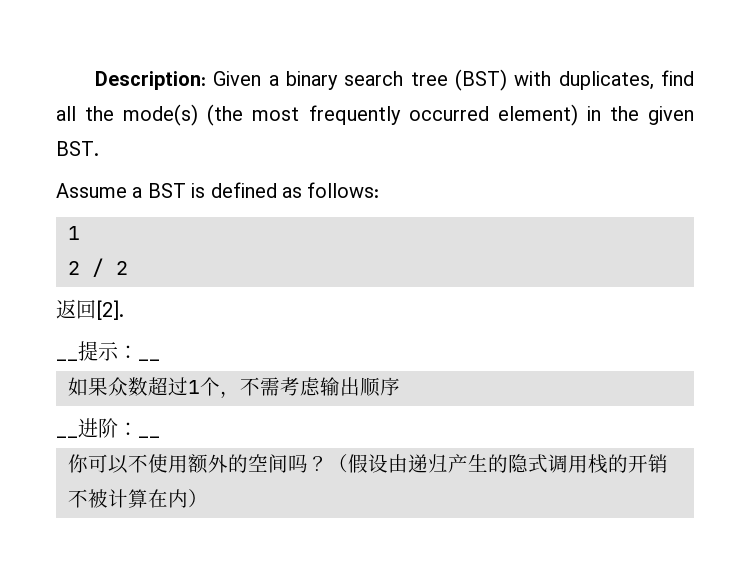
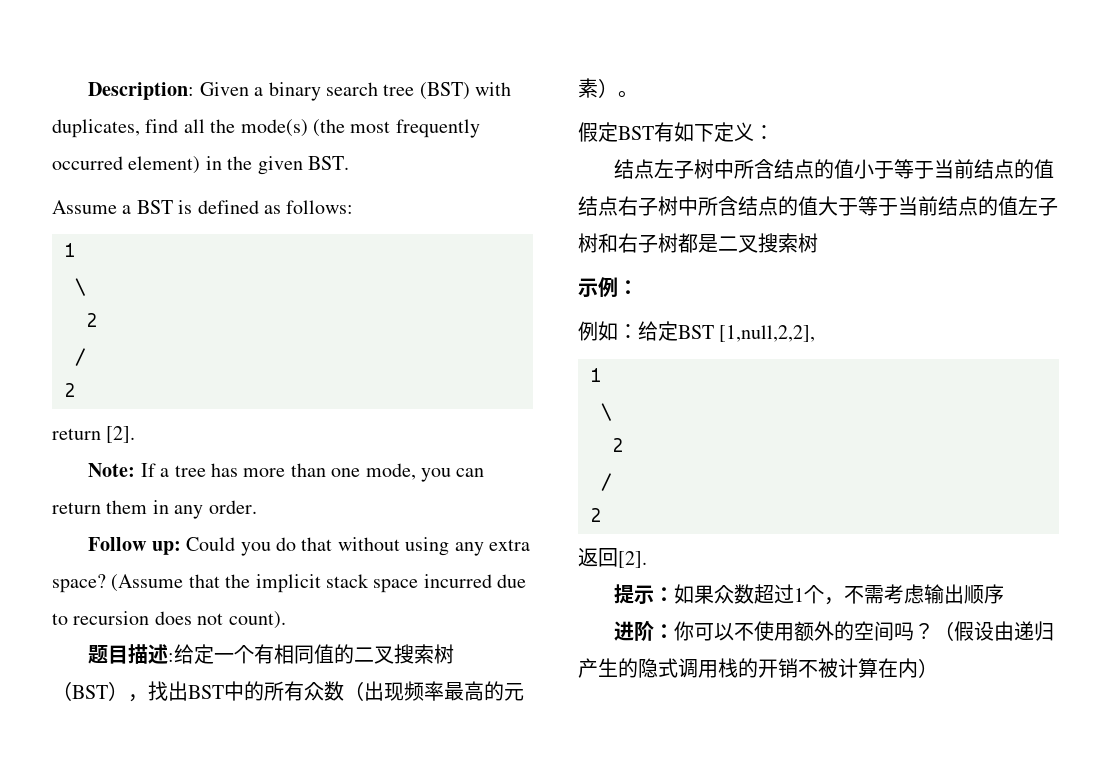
[68,258,104,277] // 2 / -> [75,278,86,296] [86,313,97,327] [75,348,86,366] [64,383,75,397] [52,426,136,443] [88,463,485,482] [52,500,257,519] [88,537,531,556] [52,574,527,593] [52,611,286,629] [88,644,455,664] [52,681,524,702] [578,78,638,98] [578,122,774,142] [614,159,1055,179] [578,196,1058,216] [578,233,818,253] [578,277,638,297] [578,321,816,342] [590,368,601,382] [601,403,612,421] [612,438,623,452] [601,473,612,491] // \ // 2 // / // 2 // return [2]. // Note: If a tree has more than one mode, you can return them in any order. // Follow up: Could you do that without using any extra space? (Assume that the implicit stack space incurred due to recursion does not count). // 题目描述:给定一个有相同值的二叉搜索树（BST），找出BST中的所有众数（出现频率最高的元素）。 // 假定BST有如下定义： // 结点左子树中所含结点的值小于等于当前结点的值结点右子树中所含结点的值大于等于当前结点的值左子树和右子树都是二叉搜索树 // 示例： // 例如：给定BST [1,null,2,2], // 1 // \ // 2 // / //
[56,341,138,361] [138,359,160,361] __提示：__ // -> [614,584,675,604] 提示：
[56,418,138,438] [138,436,160,438] __进阶：__ // -> [614,620,675,641] 进阶：

